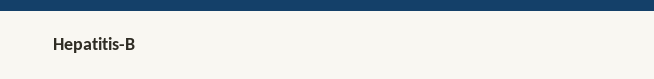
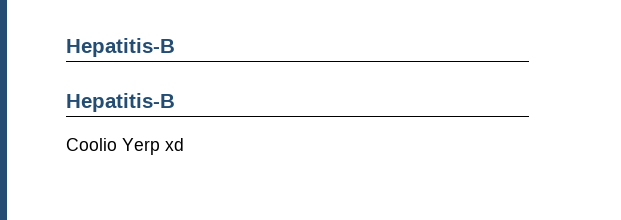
[53,37,135,53] Hepatitis-B -> [66,38,175,57] [66,93,175,112] [66,138,184,155] Hepatitis-B // Hepatitis-B // Coolio Yerp xd

